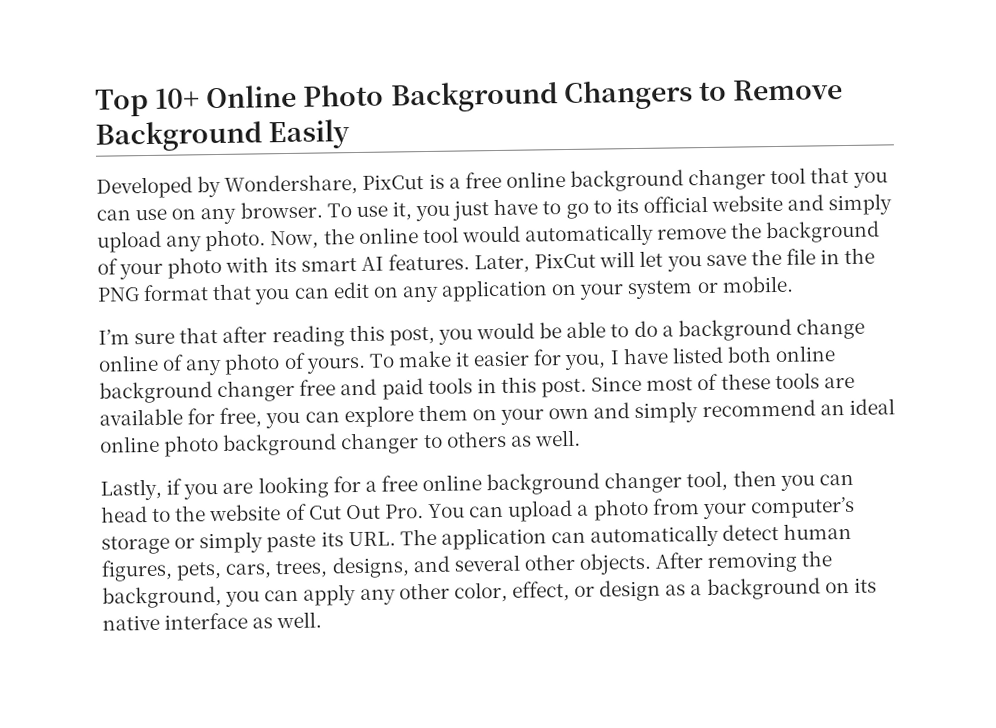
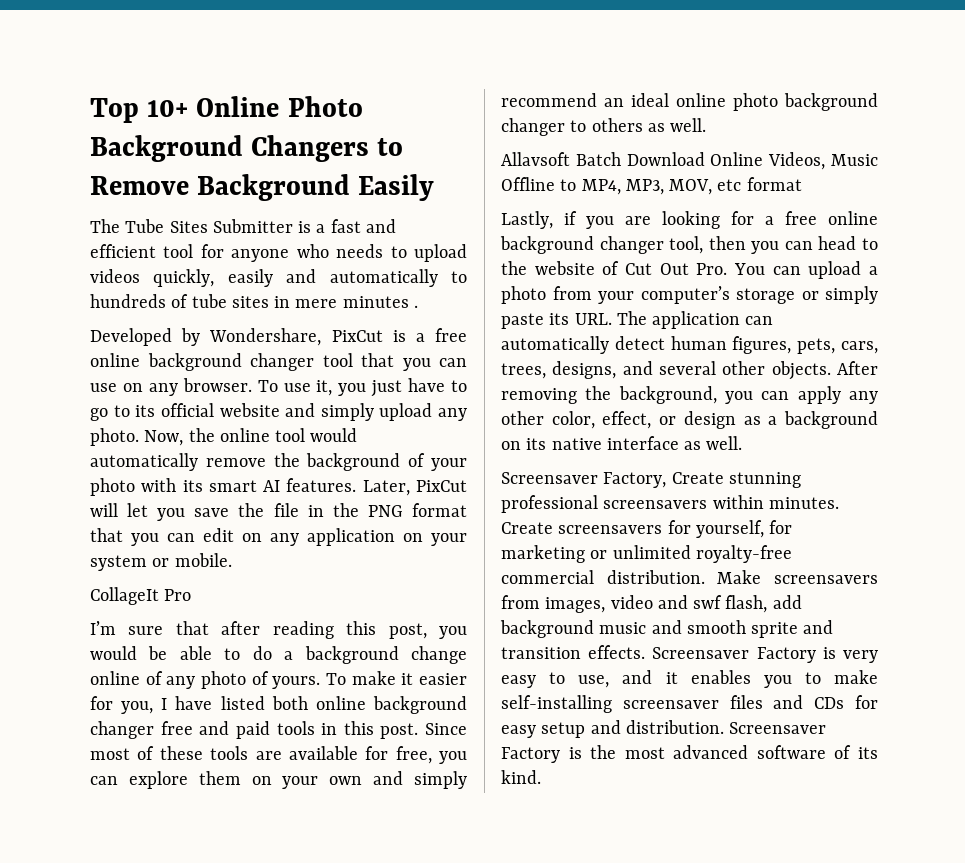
(351, 134) none -> [90,219,396,233] [90,244,467,262] [90,269,467,287] [90,294,418,308] // The Tube Sites Submitter is a fast and efficient tool for anyone who needs to upload videos quickly, easily and automatically to hundreds of tube sites in mere minutes .
(793, 284) none -> [90,587,192,605] // CollageIt Pro
(581, 438) none -> [501,152,878,170] [501,177,802,195] // Allavsoft Batch Download Online Videos, Music Offline to MP4, MP3, MOV, etc format
(323, 620) none -> [501,472,801,488] [501,495,839,513] [501,520,793,538] [501,545,792,563] [501,570,878,584] [501,595,802,613] [500,620,834,638] [501,645,878,663] [501,670,878,688] [501,695,878,713] [501,720,827,738] [501,745,878,763] [501,770,541,784] // Screensaver Factory, Create stunning professional screensavers within minutes. Create screensavers for yourself, for marketing or unlimited royalty-free commercial distribution. Make screensavers from images, video and swf flash, add background music and smooth sprite and transition effects. Screensaver Factory is very easy to use, and it enables you to make self-installing screensaver files and CDs for easy setup and distribution. Screensaver Factory is the most advanced software of its kind.

